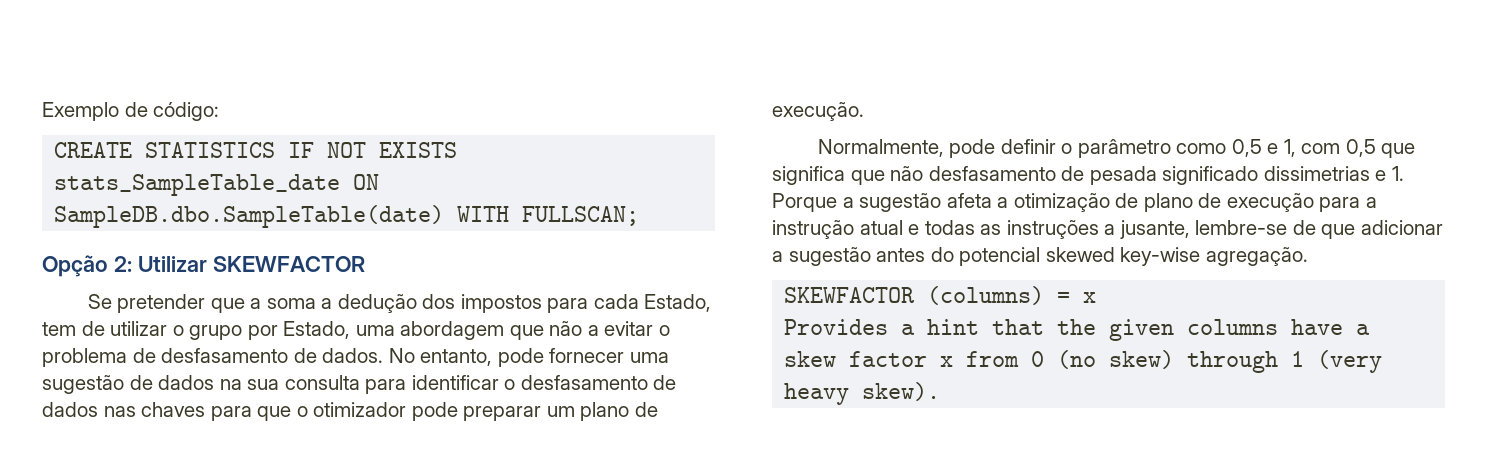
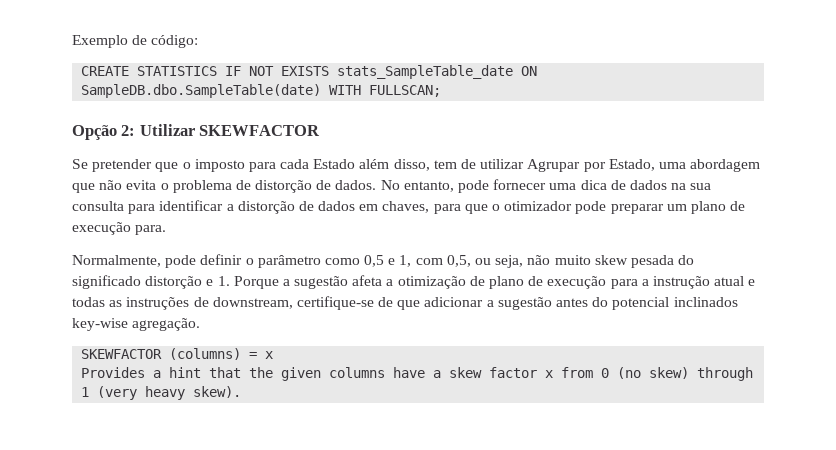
[250,294,712,313] a soma a dedução dos impostos para cada Estado, -> [182,159,430,172] o imposto para cada Estado além disso,
[172,325,243,340] o grupo -> [527,159,581,172] Agrupar
[587,321,654,336] a evitar -> [126,180,157,190] evita
[161,348,289,363] desfasamento -> [255,180,313,193] distorção
[42,375,124,394] sugestão -> [580,180,607,190] dica
[504,375,677,390] [42,402,206,417] o desfasamento de dados nas chaves -> [226,201,430,214] a distorção de dados em chaves,
[772,102,864,121] execução. -> [72,222,167,235] execução para.
[1345,139,1416,158] [772,166,1370,185] 0,5 que significa que não desfasamento de pesada significado dissimetrias -> [446,255,695,268] [72,275,203,289] 0,5, ou seja, não muito skew pesada do significado distorção
[1104,220,1288,239] a jusante, lembre-se -> [193,296,374,310] de downstream, certifique-se
[1045,247,1115,262] skewed -> [673,297,738,307] inclinados

